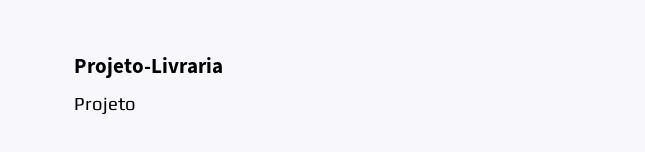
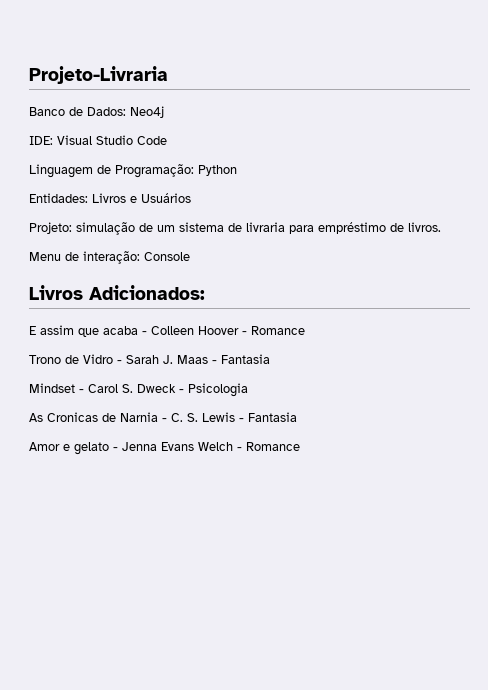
[74,97,136,115] Projeto -> [29,106,164,118] [29,135,167,145] [29,164,237,178] [29,193,191,203] [29,222,441,235] [29,251,190,264] [29,285,205,300] [29,325,305,337] [29,354,270,364] [29,383,248,397] [29,412,297,422] [29,442,300,455] Banco de Dados: Neo4j // IDE: Visual Studio Code // Linguagem de Programação: Python // Entidades: Livros e Usuários // Projeto: simulação de um sistema de livraria para empréstimo de livros. // Menu de interação: Console // Livros Adicionados: // E assim que acaba - Colleen Hoover - Romance // Trono de Vidro - Sarah J. Maas - Fantasia // Mindset - Carol S. Dweck - Psicologia // As Cronicas de Narnia - C. S. Lewis - Fantasia // Amor e gelato - Jenna Evans Welch - Romance

